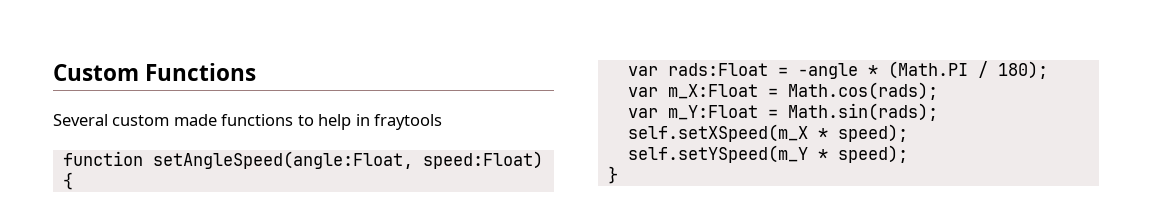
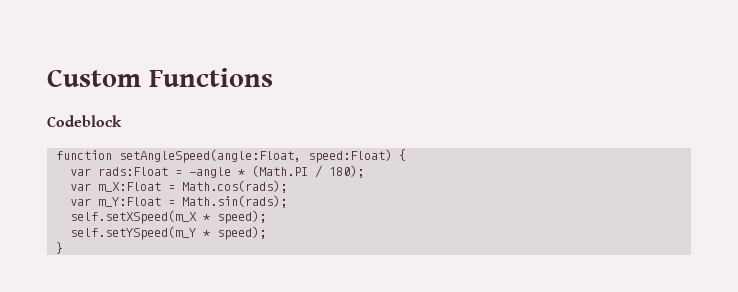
[53,114,443,130] Several custom made functions to help in fraytools -> [47,115,122,127] Codeblock

